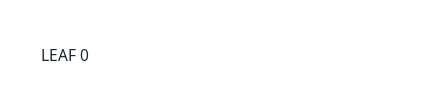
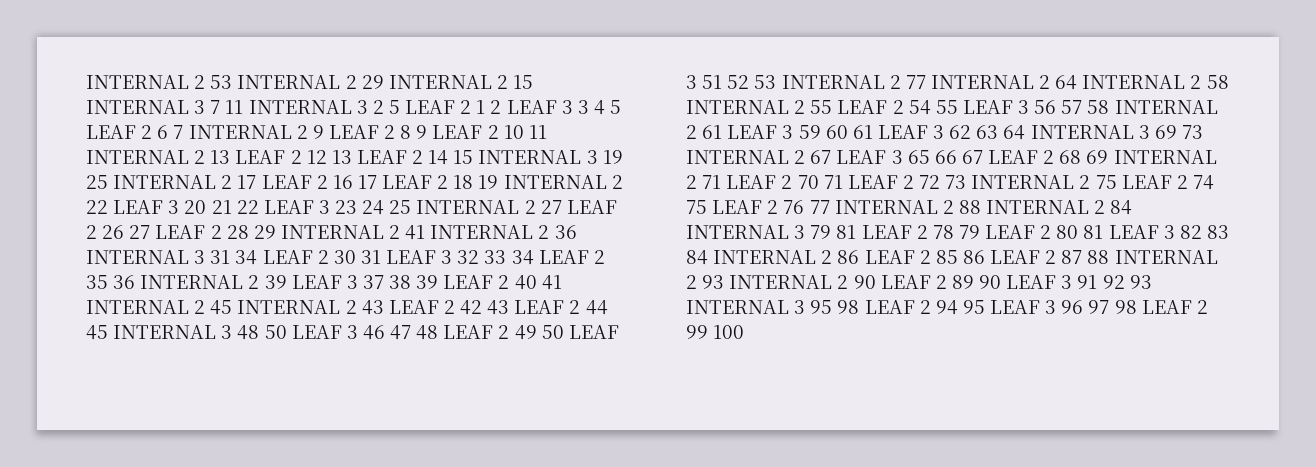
[41,49,90,61] LEAF 0 -> [86,75,534,89] [86,100,622,115] [86,125,547,139] [86,150,623,165] [86,175,623,189] [86,200,617,215] [86,225,577,240] [86,250,605,265] [86,275,562,290] [86,300,608,315] [86,325,619,340] [686,75,1229,90] [686,100,1218,115] [686,125,1203,140] [686,150,1217,164] [686,175,1214,190] [686,200,1133,215] [686,225,1229,239] [686,250,1218,265] [686,275,1152,289] [686,300,1208,315] [686,325,745,339] INTERNAL 2 53 INTERNAL 2 29 INTERNAL 2 15 INTERNAL 3 7 11 INTERNAL 3 2 5 LEAF 2 1 2 LEAF 3 3 4 5 LEAF 2 6 7 INTERNAL 2 9 LEAF 2 8 9 LEAF 2 10 11 INTERNAL 2 13 LEAF 2 12 13 LEAF 2 14 15 INTERNAL 3 19 25 INTERNAL 2 17 LEAF 2 16 17 LEAF 2 18 19 INTERNAL 2 22 LEAF 3 20 21 22 LEAF 3 23 24 25 INTERNAL 2 27 LEAF 2 26 27 LEAF 2 28 29 INTERNAL 2 41 INTERNAL 2 36 INTERNAL 3 31 34 LEAF 2 30 31 LEAF 3 32 33 34 LEAF 2 35 36 INTERNAL 2 39 LEAF 3 37 38 39 LEAF 2 40 41 INTERNAL 2 45 INTERNAL 2 43 LEAF 2 42 43 LEAF 2 44 45 INTERNAL 3 48 50 LEAF 3 46 47 48 LEAF 2 49 50 LEAF 3 51 52 53 INTERNAL 2 77 INTERNAL 2 64 INTERNAL 2 58 INTERNAL 2 55 LEAF 2 54 55 LEAF 3 56 57 58 INTERNAL 2 61 LEAF 3 59 60 61 LEAF 3 62 63 64 INTERNAL 3 69 73 INTERNAL 2 67 LEAF 3 65 66 67 LEAF 2 68 69 INTERNAL 2 71 LEAF 2 70 71 LEAF 2 72 73 INTERNAL 2 75 LEAF 2 74 75 LEAF 2 76 77 INTERNAL 2 88 INTERNAL 2 84 INTERNAL 3 79 81 LEAF 2 78 79 LEAF 2 80 81 LEAF 3 82 83 84 INTERNAL 2 86 LEAF 2 85 86 LEAF 2 87 88 INTERNAL 2 93 INTERNAL 2 90 LEAF 2 89 90 LEAF 3 91 92 93 INTERNAL 3 95 98 LEAF 2 94 95 LEAF 3 96 97 98 LEAF 2 99 100

